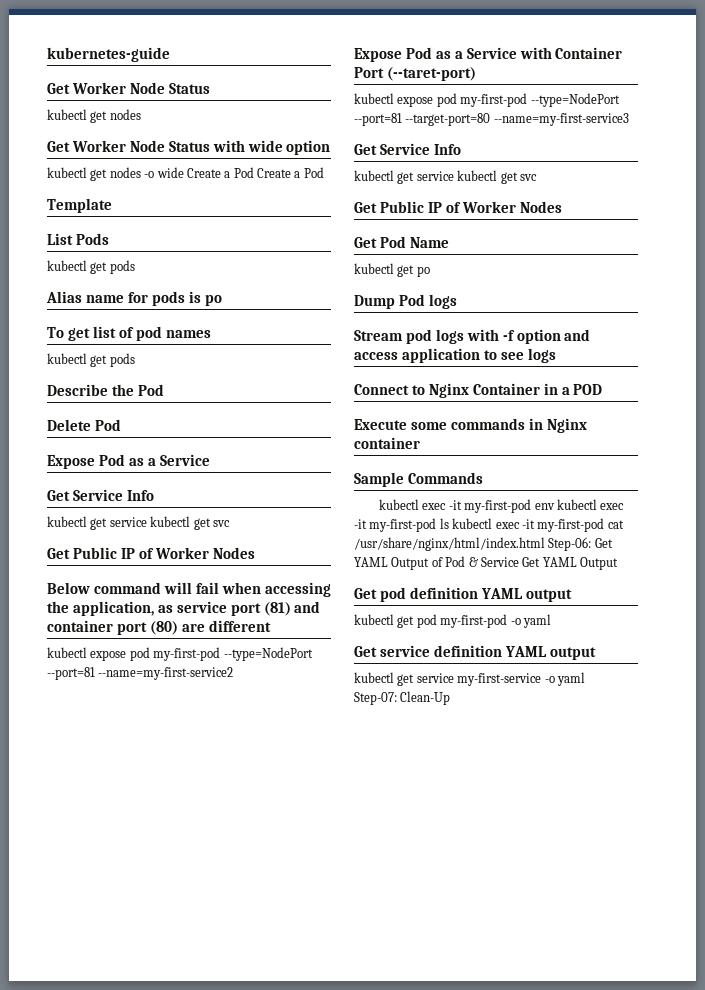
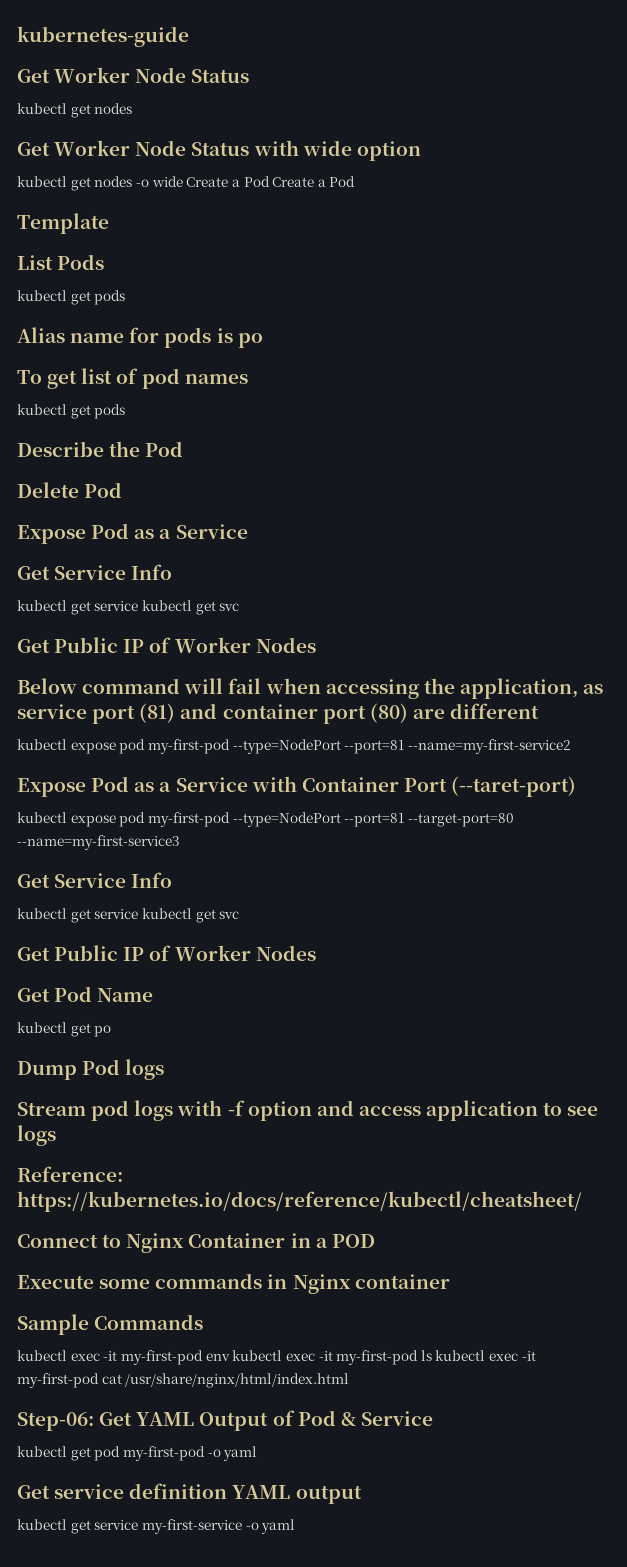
(556, 355) none -> [17,1166,123,1182] [17,1191,582,1212] // Reference: https://kubernetes.io/docs/reference/kubectl/cheatsheet/
(545, 544) none -> (350, 1380) //
[522,557,618,570] [354,587,572,602] Get YAML Output // Get pod definition YAML output -> (433, 1418) none
[354,691,451,705] // Step-07: Clean-Up -> (296, 1526) none

